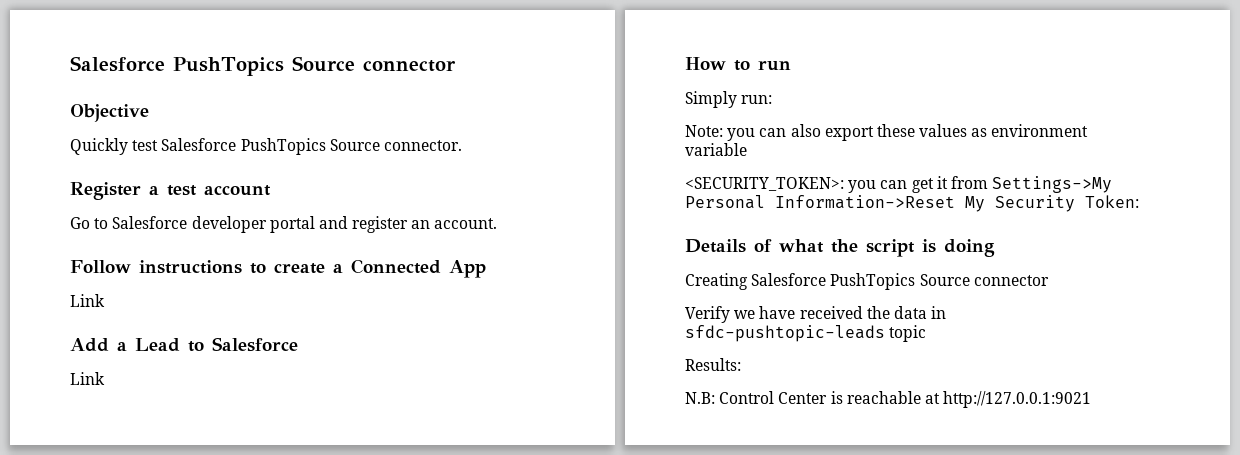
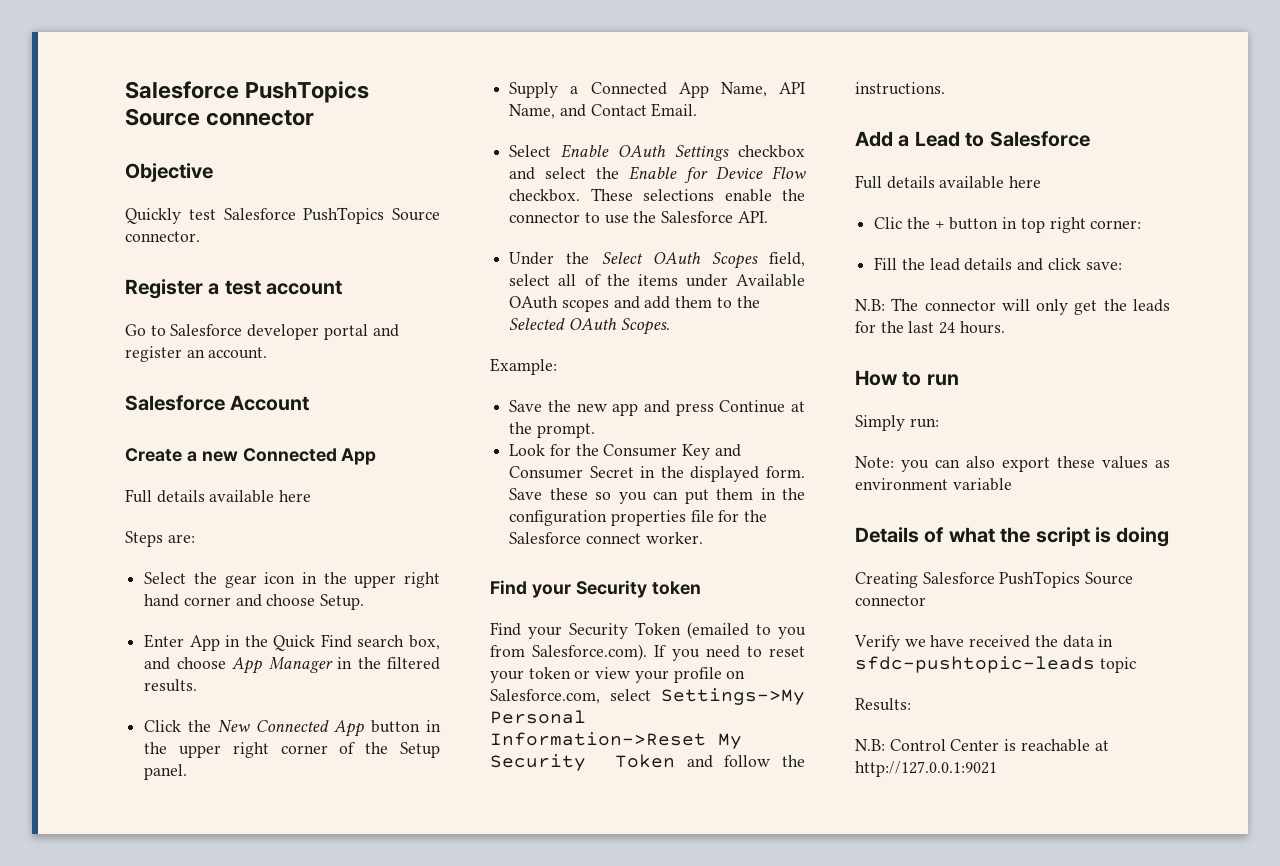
[70,259,486,278] [70,294,105,307] Follow instructions to create a Connected App // Link -> [125,395,310,411] [125,448,377,465] [125,489,312,503] [125,531,195,547] [144,572,441,588] [144,594,365,610] [144,634,440,651] [144,657,440,674] [144,679,198,692] [144,720,441,737] [144,742,440,758] [144,764,188,780] [509,82,805,98] [509,103,698,119] [509,144,805,161] [509,166,806,183] [509,188,805,202] [509,211,768,224] [509,252,805,269] [509,274,805,287] [509,296,760,312] [509,318,670,335] [490,358,557,375] [509,400,805,416] [509,422,595,438] [509,444,741,460] [509,466,805,482] [509,488,805,504] [509,510,768,526] [509,532,703,544] [490,580,701,598] [490,622,806,639] [490,644,805,661] [490,667,746,683] [490,688,805,705] [490,710,586,724] [490,732,742,749] [490,754,805,771] [855,82,945,95] Salesforce Account // Create a new Connected App // Full details available here // Steps are: // Select the gear icon in the upper right hand corner and choose Setup. // Enter App in the Quick Find search box, and choose App Manager in the filtered results. // Click the New Connected App button in the upper right corner of the Setup panel. // Supply a Connected App Name, API Name, and Contact Email. // Select Enable OAuth Settings checkbox and select the Enable for Device Flow checkbox. These selections enable the connector to use the Salesforce API. // Under the Select OAuth Scopes field, select all of the items under Available OAuth scopes and add them to the Selected OAuth Scopes. // Example: // Save the new app and press Continue at the prompt. // Look for the Consumer Key and Consumer Secret in the displayed form. Save these so you can put them in the configuration properties file for the Salesforce connect worker. // Find your Security token // Find your Security Token (emailed to you from Salesforce.com). If you need to reset your token or view your profile on Salesforce.com, select Settings->My Personal Information->Reset My Security Token and follow the instructions.
[70,372,105,385] Link -> [855,175,1042,189] [874,217,1142,233] [874,257,1122,271] [855,298,1170,315] [855,321,1005,334] Full details available here // Clic the + button in top right corner: // Fill the lead details and click save: // N.B: The connector will only get the leads for the last 24 hours.
[685,176,1113,193] [685,195,1139,212] // <SECURITY_TOKEN>: you can get it from Settings->My Personal Information->Reset My Security Token: -> (1012, 484) none

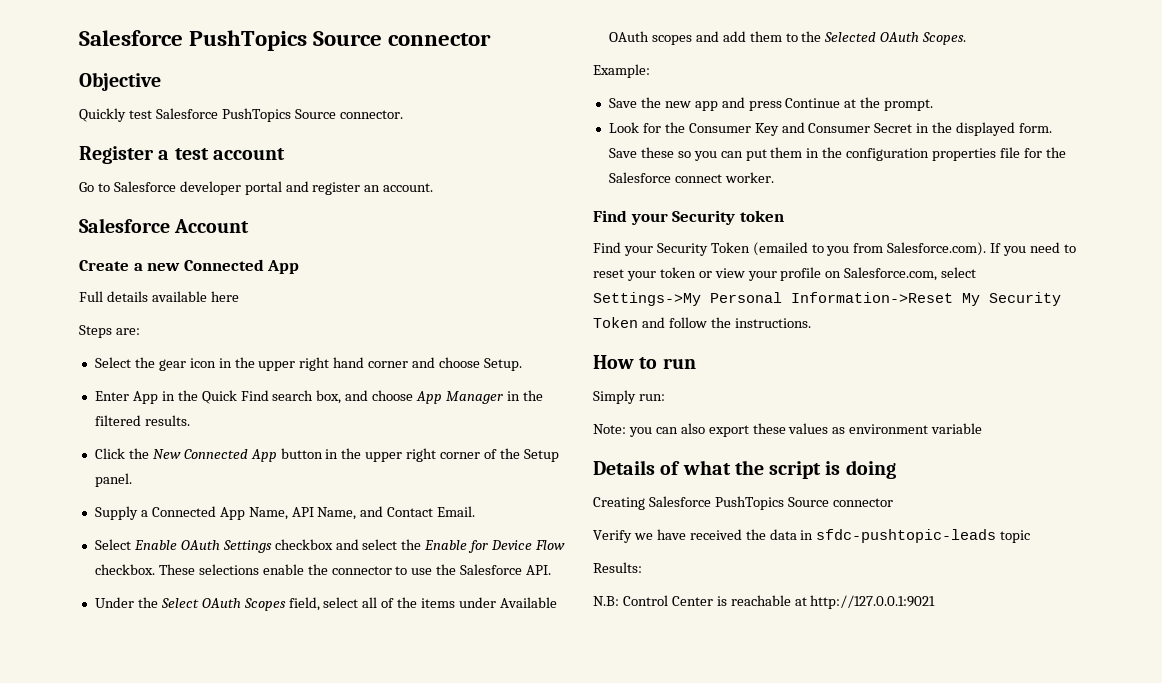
[855,131,1090,147] [855,175,1042,189] [874,217,1142,233] [874,257,1122,271] [855,298,1170,315] [855,321,1005,334] // Add a Lead to Salesforce // Full details available here // Clic the + button in top right corner: // Fill the lead details and click save: // N.B: The connector will only get the leads for the last 24 hours. -> (811, 323) none

